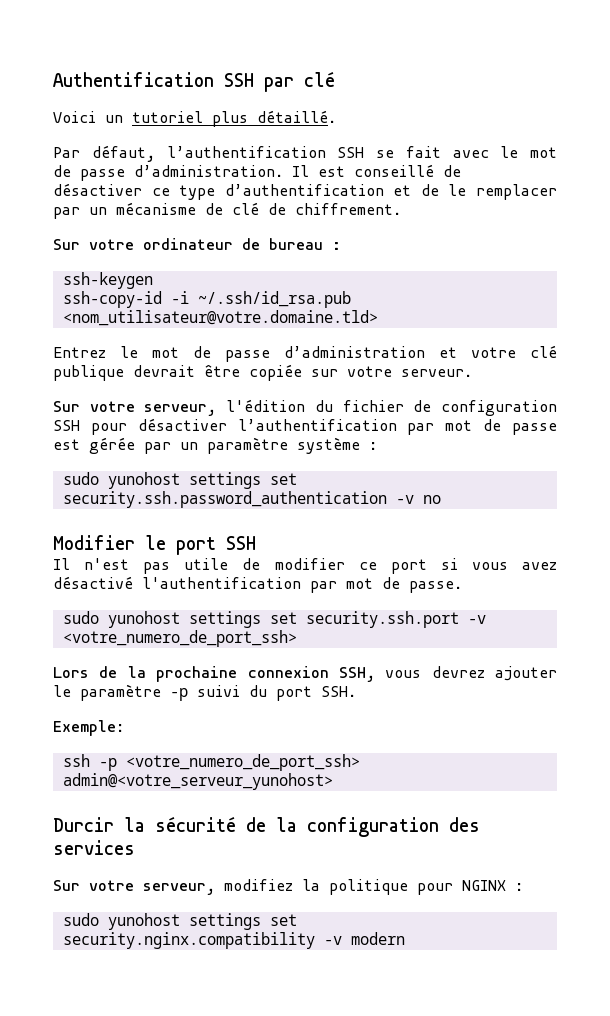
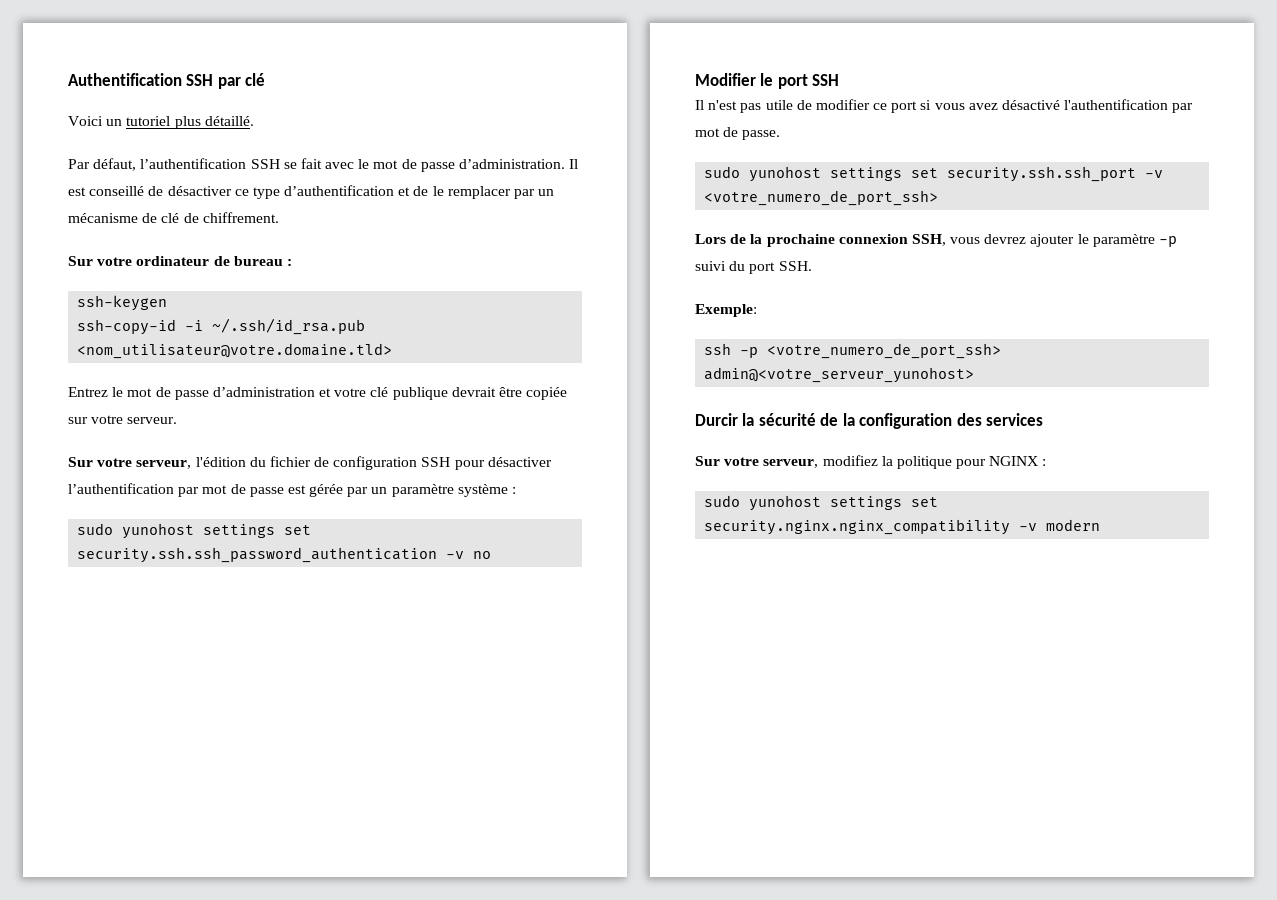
[62,491,387,508] security.ssh.password_authentication -> [77,547,438,563] security.ssh.ssh_password_authentication
[305,611,459,628] security.ssh.port -> [947,166,1137,182] security.ssh.ssh_port
[62,932,315,949] security.nginx.compatibility -> [704,519,1011,535] security.nginx.nginx_compatibility

